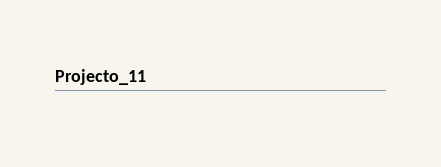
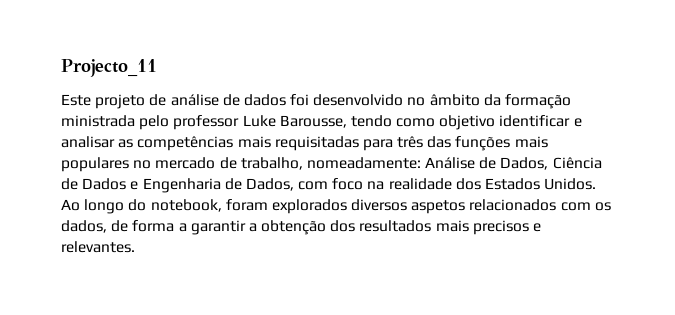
(146, 77) none -> [61,94,572,109] [61,115,582,130] [61,136,548,151] [61,157,602,172] [61,178,597,193] [61,199,611,214] [61,220,542,235] [61,241,135,253] // Este projeto de análise de dados foi desenvolvido no âmbito da formação ministrada pelo professor Luke Barousse, tendo como objetivo identificar e analisar as competências mais requisitadas para três das funções mais populares no mercado de trabalho, nomeadamente: Análise de Dados, Ciência de Dados e Engenharia de Dados, com foco na realidade dos Estados Unidos. Ao longo do notebook, foram explorados diversos aspetos relacionados com os dados, de forma a garantir a obtenção dos resultados mais precisos e relevantes.

